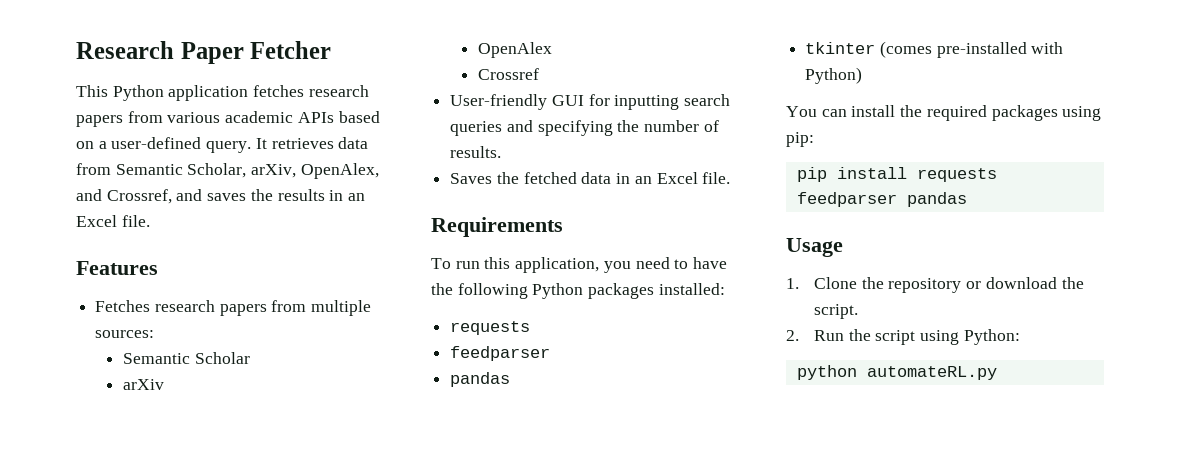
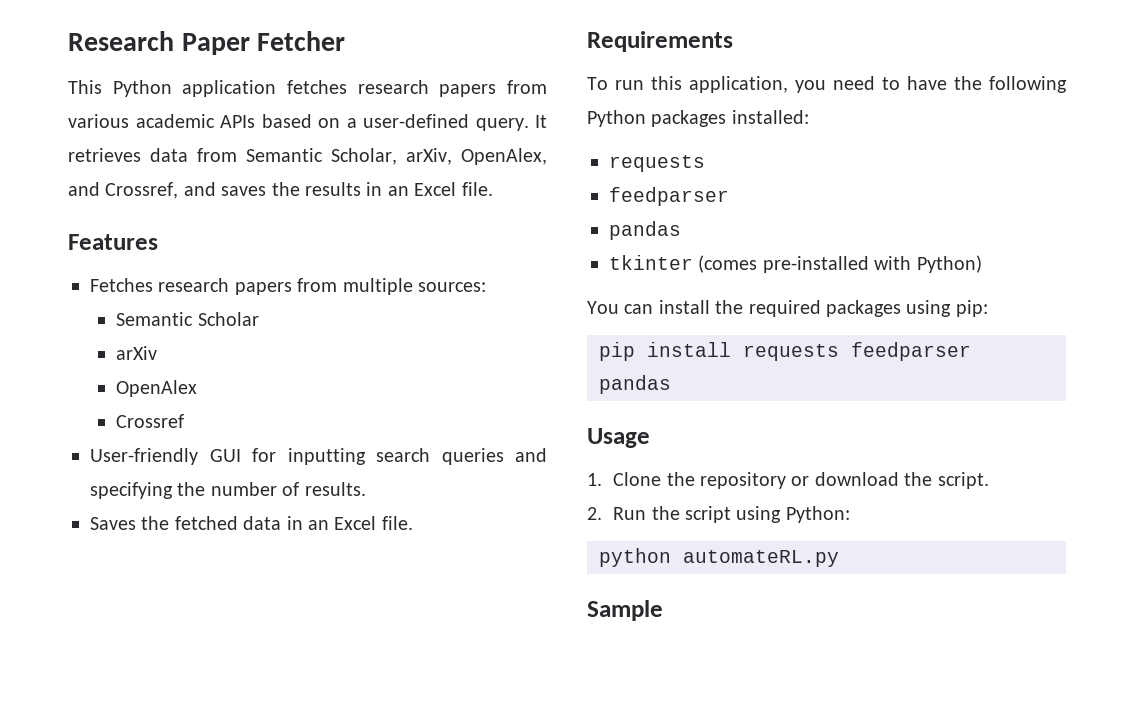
(997, 373) none -> [587,600,663,621] // Sample

